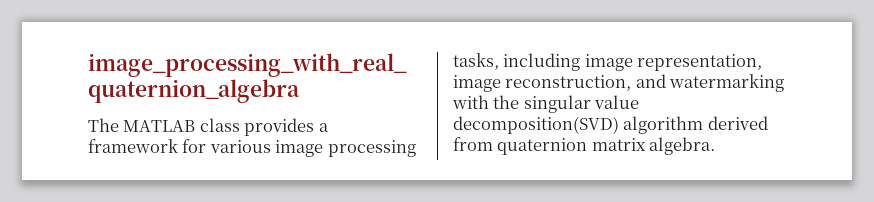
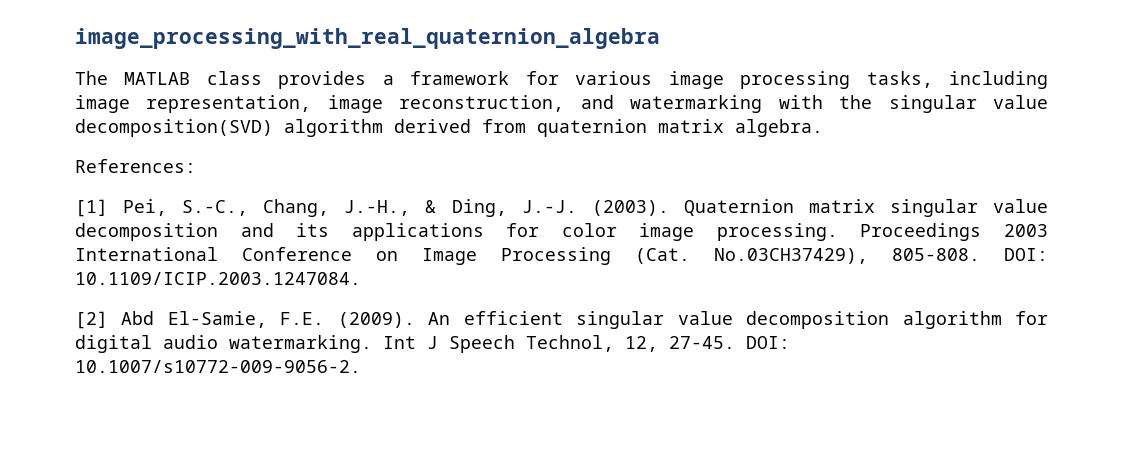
(716, 146) none -> [75,159,196,173] [75,199,1048,217] [75,223,1048,241] [75,247,1048,265] [75,272,361,285] [75,311,1048,329] [75,335,790,353] [75,360,361,373] // References: // [1] Pei, S.-C., Chang, J.-H., & Ding, J.-J. (2003). Quaternion matrix singular value decomposition and its applications for color image processing. Proceedings 2003 International Conference on Image Processing (Cat. No.03CH37429), 805-808. DOI: 10.1109/ICIP.2003.1247084. // [2] Abd El-Samie, F.E. (2009). An efficient singular value decomposition algorithm for digital audio watermarking. Int J Speech Technol, 12, 27-45. DOI: 10.1007/s10772-009-9056-2.

